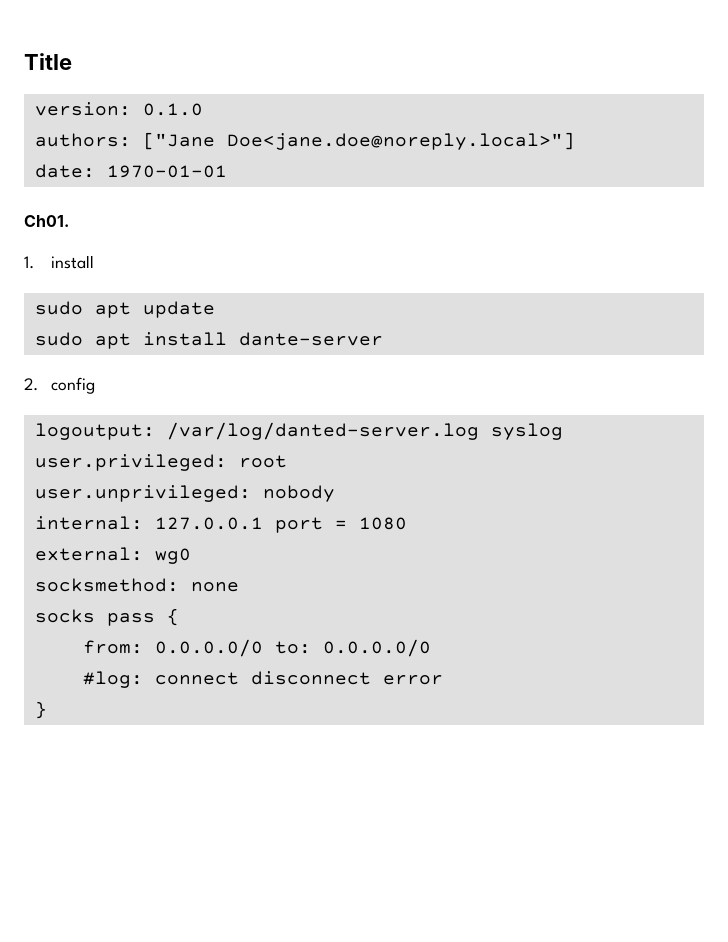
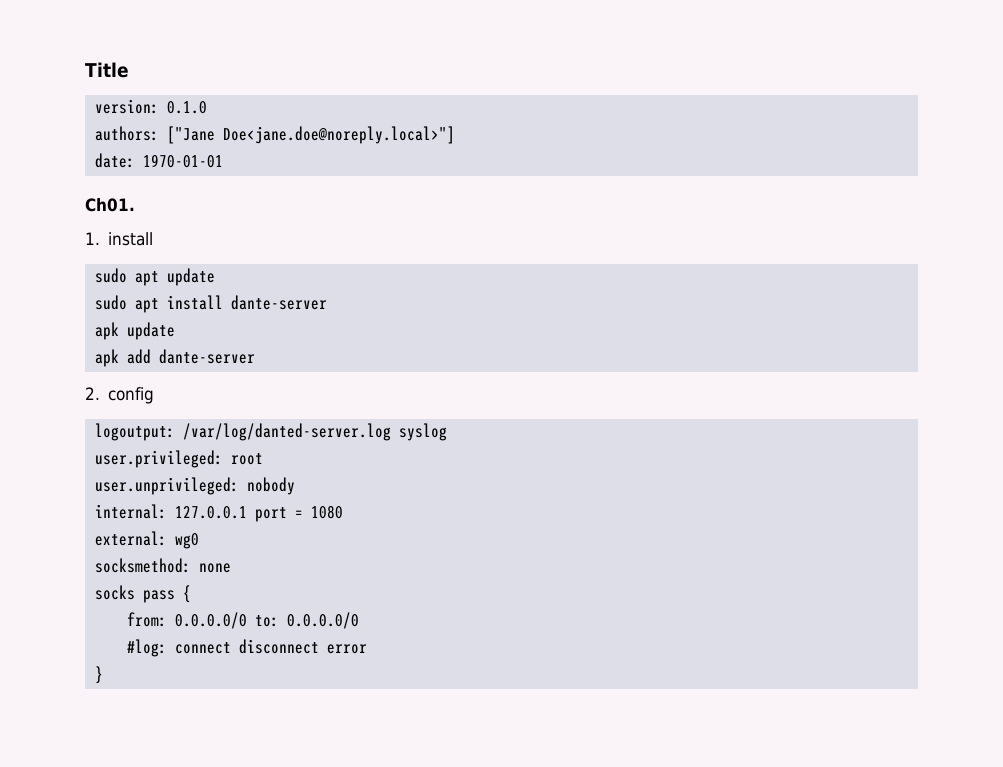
(383, 339) none -> [94,322,175,340] [94,349,255,367] // apk update // apk add dante-server

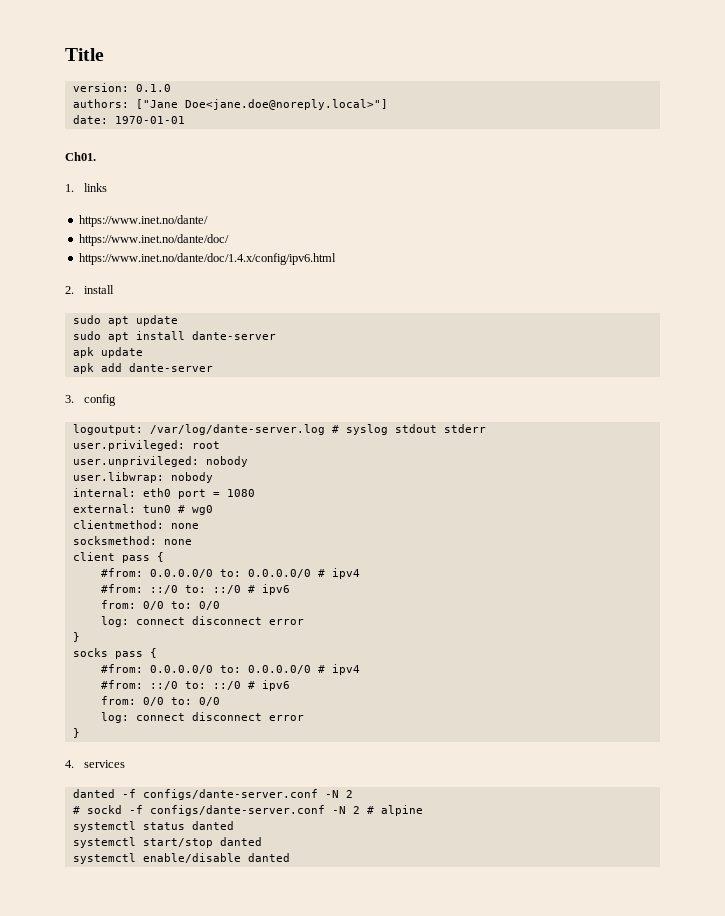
(100, 238) none -> [84,183,108,192] [78,215,208,227] [78,234,229,246] [78,253,336,265] [65,286,74,294] links // https://www.inet.no/dante/ // https://www.inet.no/dante/doc/ // https://www.inet.no/dante/doc/1.4.x/config/ipv6.html // 2.
[85,387,100,400] 2. -> [65,395,74,403] 3.
[182,423,391,441] /var/log/danted-server.log -> [149,424,339,435] /var/log/dante-server.log #
(447, 432) none -> [394,424,486,433] stdout stderr
(295, 486) none -> [72,472,213,483] // user.libwrap: nobody
[174,506,247,519] 127.0.0.1 -> [142,488,171,497] eth0
(167, 538) none -> [142,505,185,513] tun0 #
(199, 541) none -> [72,520,199,529] // clientmethod: none
(231, 568) none -> [72,552,164,563] [100,568,360,579] [100,584,290,595] [100,600,220,610] [100,616,304,627] [72,632,80,642] // client pass { // #from: 0.0.0.0/0 to: 0.0.0.0/0 # ipv4 // #from: ::/0 to: ::/0 # ipv6 // from: 0/0 to: 0/0 // log: connect disconnect error // }
[126,612,359,629] [126,639,367,657] [94,666,103,684] from: 0.0.0.0/0 to: 0.0.0.0/0 // #log: connect disconnect error // } -> [100,664,360,675] [100,680,290,691] [100,696,220,706] [100,712,304,723] [72,728,80,738] [65,760,126,768] [72,789,353,800] [72,805,423,816] [72,821,234,832] [72,837,262,848] [72,853,290,864] #from: 0.0.0.0/0 to: 0.0.0.0/0 # ipv4 // #from: ::/0 to: ::/0 # ipv6 // from: 0/0 to: 0/0 // log: connect disconnect error // } // 4. services // danted -f configs/dante-server.conf -N 2 // # sockd -f configs/dante-server.conf -N 2 # alpine // systemctl status danted // systemctl start/stop danted // systemctl enable/disable danted

